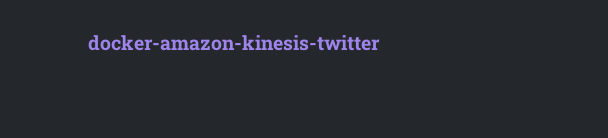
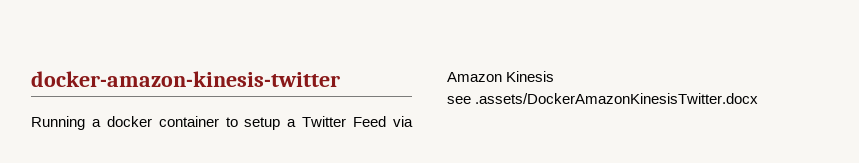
(380, 43) none -> [31,116,414,130] [447,71,555,82] [447,93,759,104] // Running a docker container to setup a Twitter Feed via Amazon Kinesis // see .assets/DockerAmazonKinesisTwitter.docx

